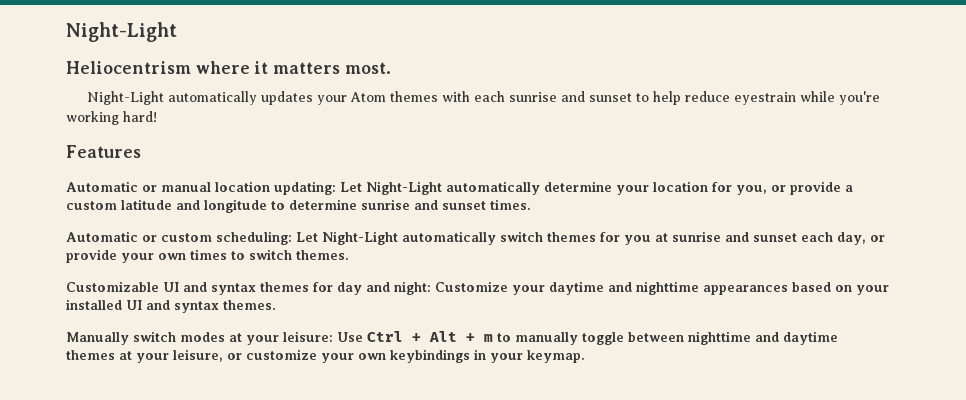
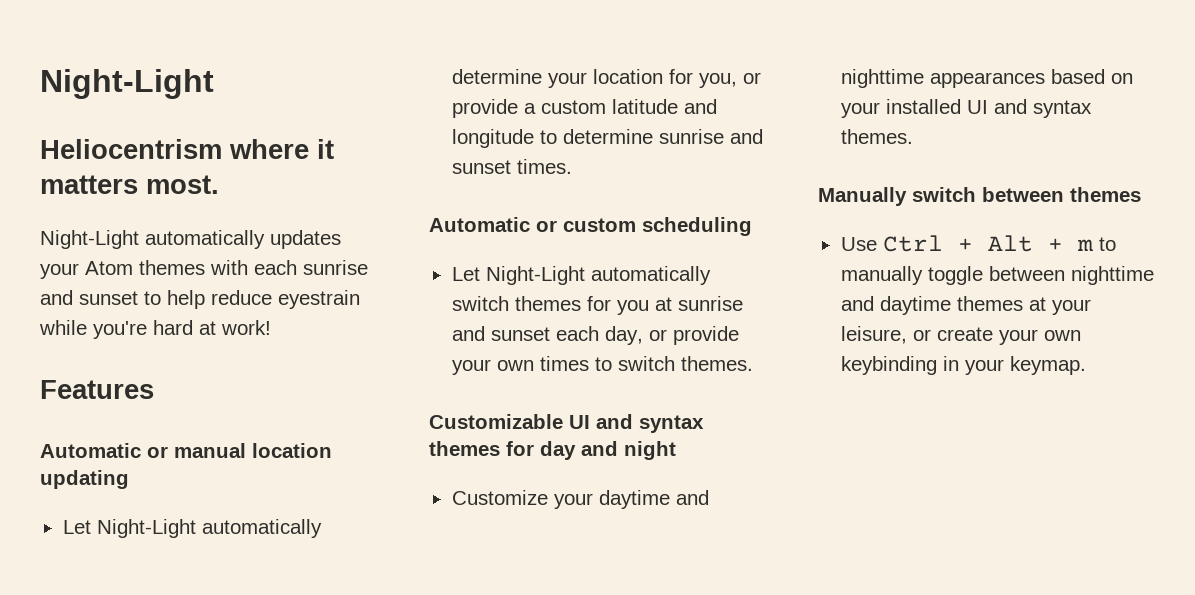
[66,111,157,125] working hard! -> [153,320,271,335] hard at work!
[274,181,336,195] updating: -> [40,470,129,489] updating //
[216,231,292,245] scheduling: -> [642,217,752,236] scheduling //
[394,281,431,295] night: -> [624,441,676,460] night //
[180,331,333,345] modes at your leisure: -> [982,187,1141,202] between themes //
[246,349,470,363] customize your own keybindings -> [936,327,1081,345] [840,356,937,375] create your own keybinding

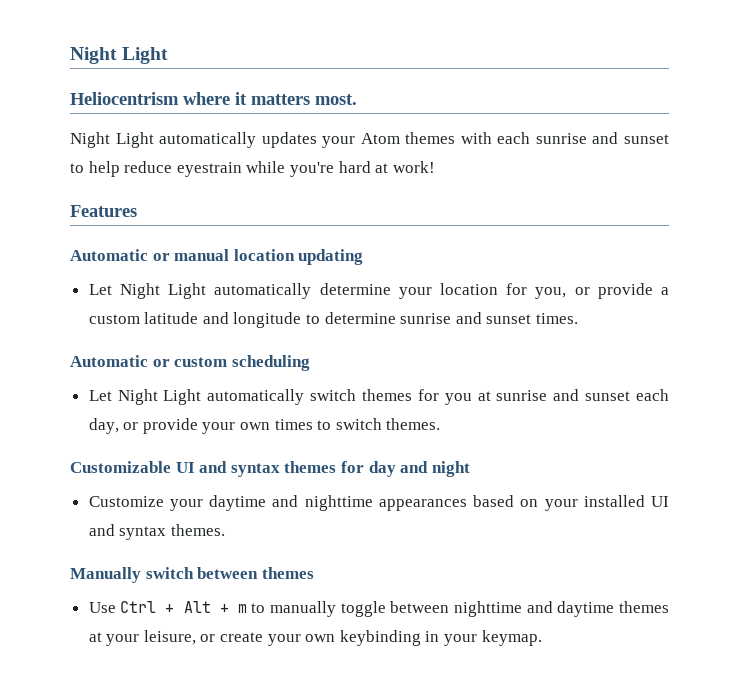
[40,69,214,99] Night-Light -> [70,47,169,64] Night Light
[40,230,139,249] Night-Light -> [70,132,154,148] Night Light
[96,519,196,538] Night-Light -> [119,283,207,299] Night Light
[485,266,585,285] Night-Light -> [117,389,202,405] Night Light

